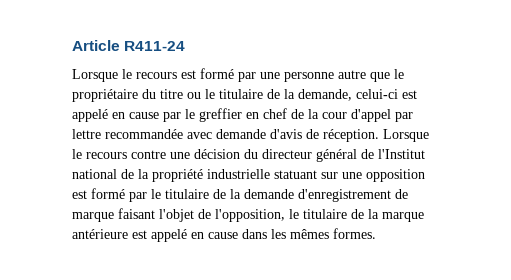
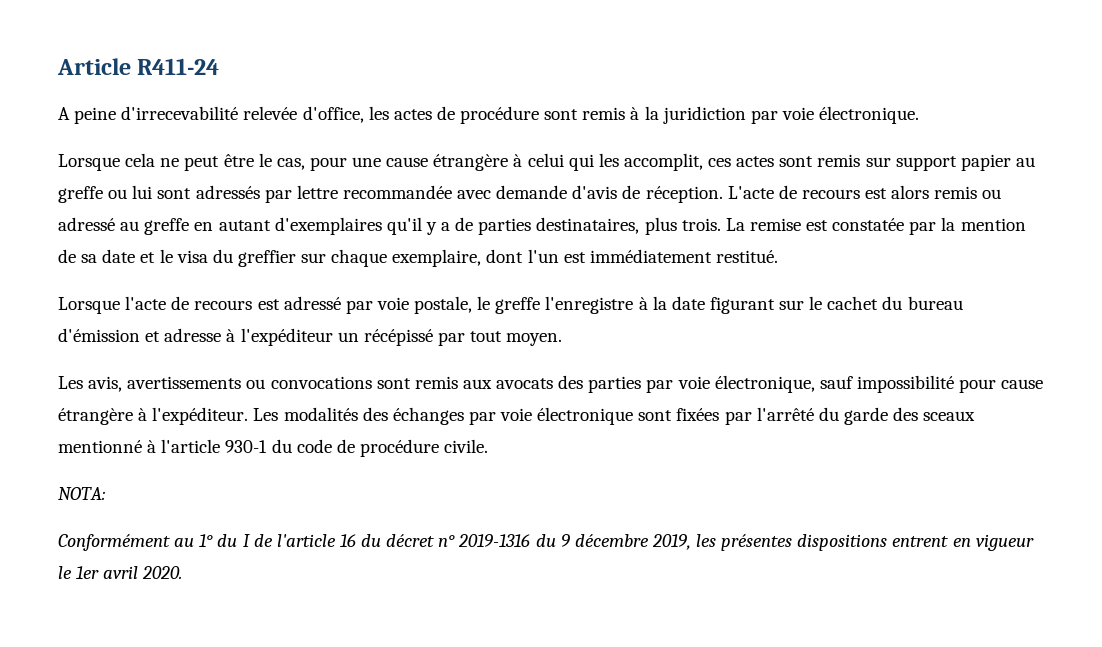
[72,68,404,82] [72,89,417,102] [72,108,391,122] Lorsque le recours est formé par une personne autre que le propriétaire du titre ou le titulaire de la demande, celui-ci est appelé en cause par le greffier en chef de la cour d'appel -> [58,106,920,124] [58,153,1035,171] [58,185,260,203] A peine d'irrecevabilité relevée d'office, les actes de procédure sont remis à la juridiction par voie électronique. // Lorsque cela ne peut être le cas, pour une cause étrangère à celui qui les accomplit, ces actes sont remis sur support papier au greffe ou lui sont adressés
[383,129,429,142] [72,149,425,162] [72,169,425,182] [72,188,408,202] [72,208,424,222] [72,228,376,242] Lorsque le recours contre une décision du directeur général de l'Institut national de la propriété industrielle statuant sur une opposition est formé par le titulaire de la demande d'enregistrement de marque faisant l'objet de l'opposition, le titulaire de la marque antérieure est appelé en cause dans les mêmes formes. -> [727,185,1002,199] [58,217,1026,235] [58,249,778,267] [58,296,963,314] [58,328,563,346] [58,375,1044,393] [58,407,976,425] [58,439,489,457] [58,487,105,500] [58,534,1034,551] [58,566,183,579] L'acte de recours est alors remis ou adressé au greffe en autant d'exemplaires qu'il y a de parties destinataires, plus trois. La remise est constatée par la mention de sa date et le visa du greffier sur chaque exemplaire, dont l'un est immédiatement restitué. // Lorsque l'acte de recours est adressé par voie postale, le greffe l'enregistre à la date figurant sur le cachet du bureau d'émission et adresse à l'expéditeur un récépissé par tout moyen. // Les avis, avertissements ou convocations sont remis aux avocats des parties par voie électronique, sauf impossibilité pour cause étrangère à l'expéditeur. Les modalités des échanges par voie électronique sont fixées par l'arrêté du garde des sceaux mentionné à l'article 930-1 du code de procédure civile. // NOTA: // Conformément au 1° du I de l'article 16 du décret n° 2019-1316 du 9 décembre 2019, les présentes dispositions entrent en vigueur le 1er avril 2020.

